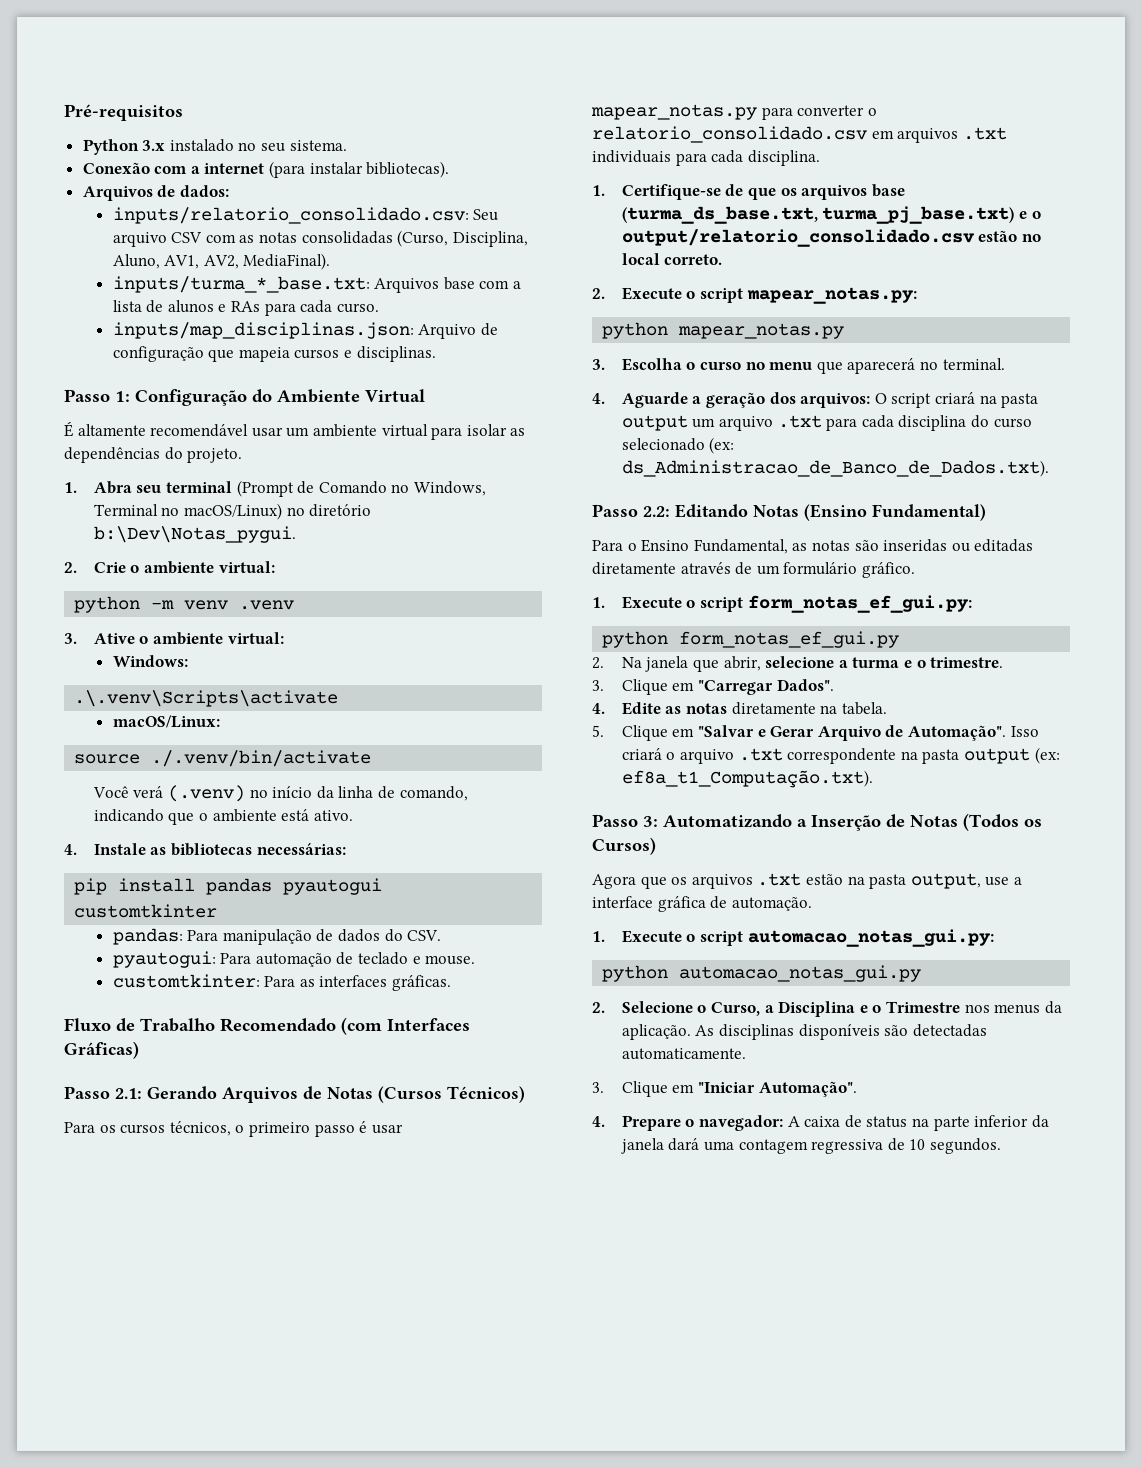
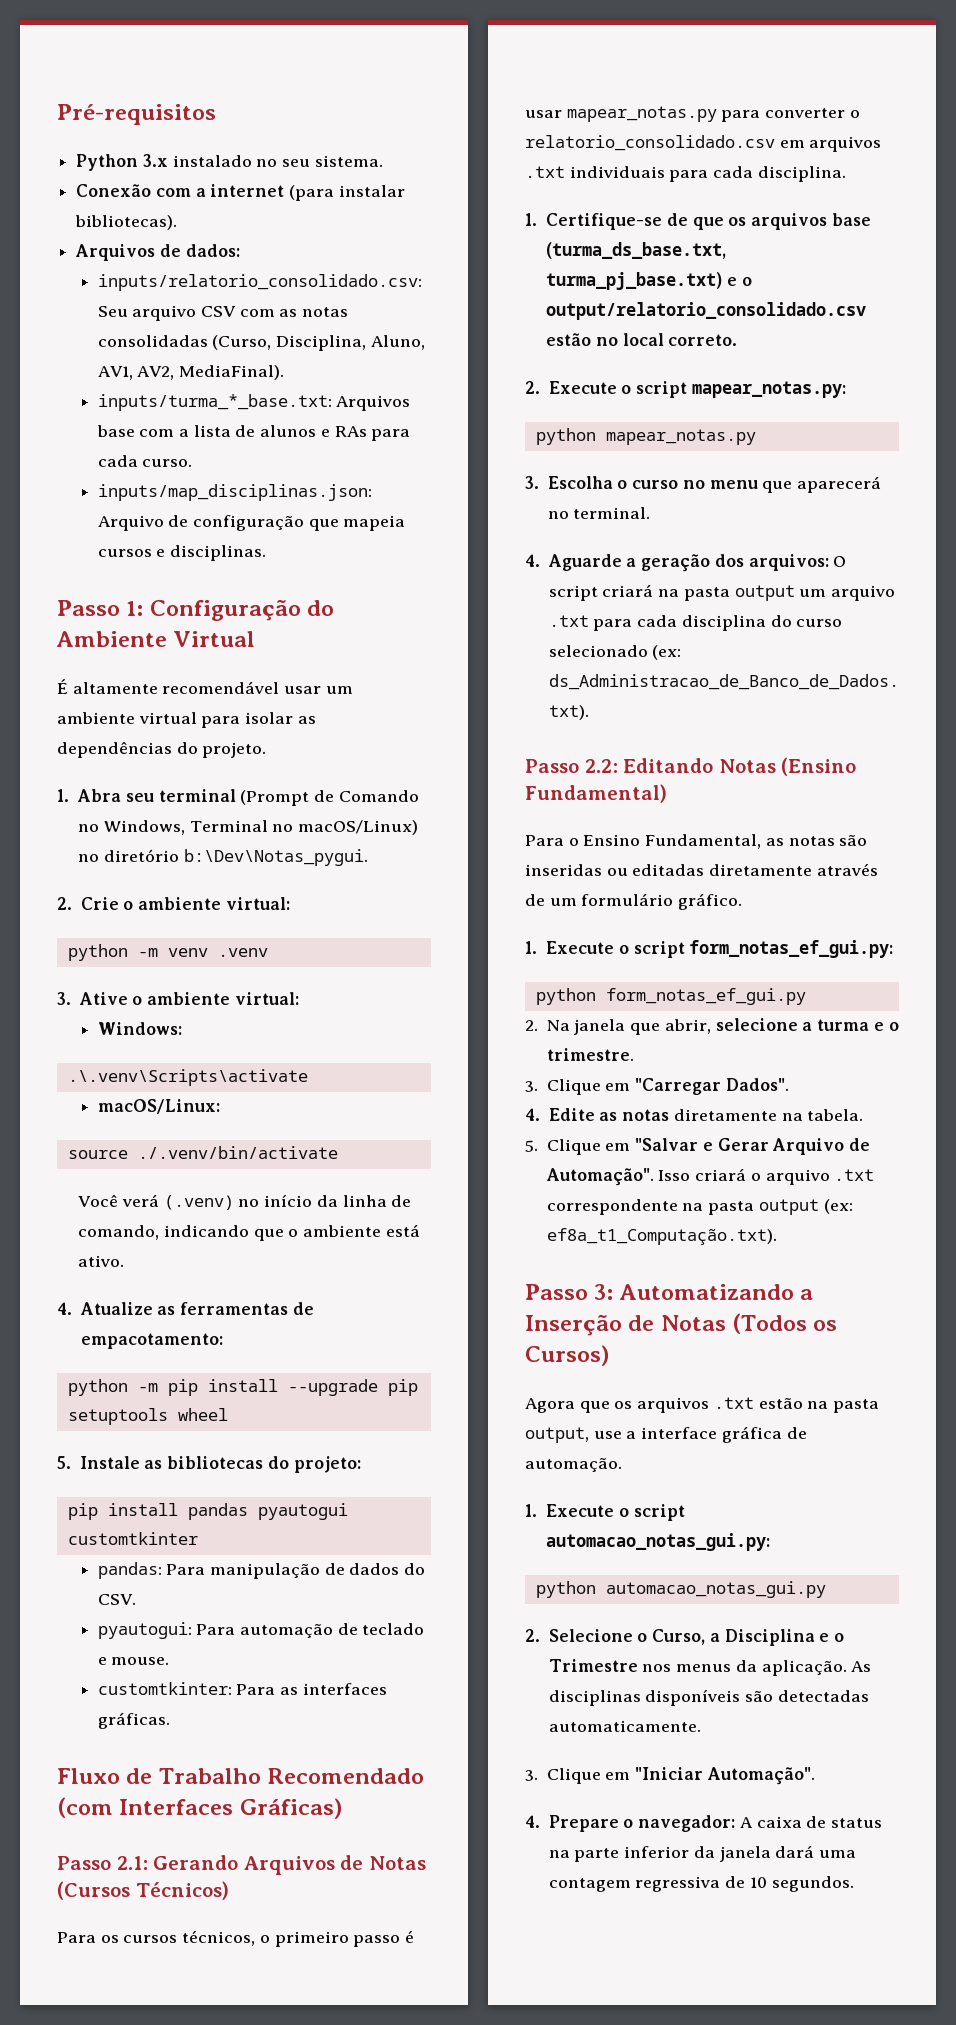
(77, 849) none -> [79,1302,314,1315] [80,1333,223,1349] [67,1379,418,1396] [67,1408,228,1425] [57,1456,71,1469] Atualize as ferramentas de empacotamento: // python -m pip install --upgrade pip setuptools wheel // 5.
[256,843,346,855] necessárias: -> [267,1456,361,1473] do projeto:

